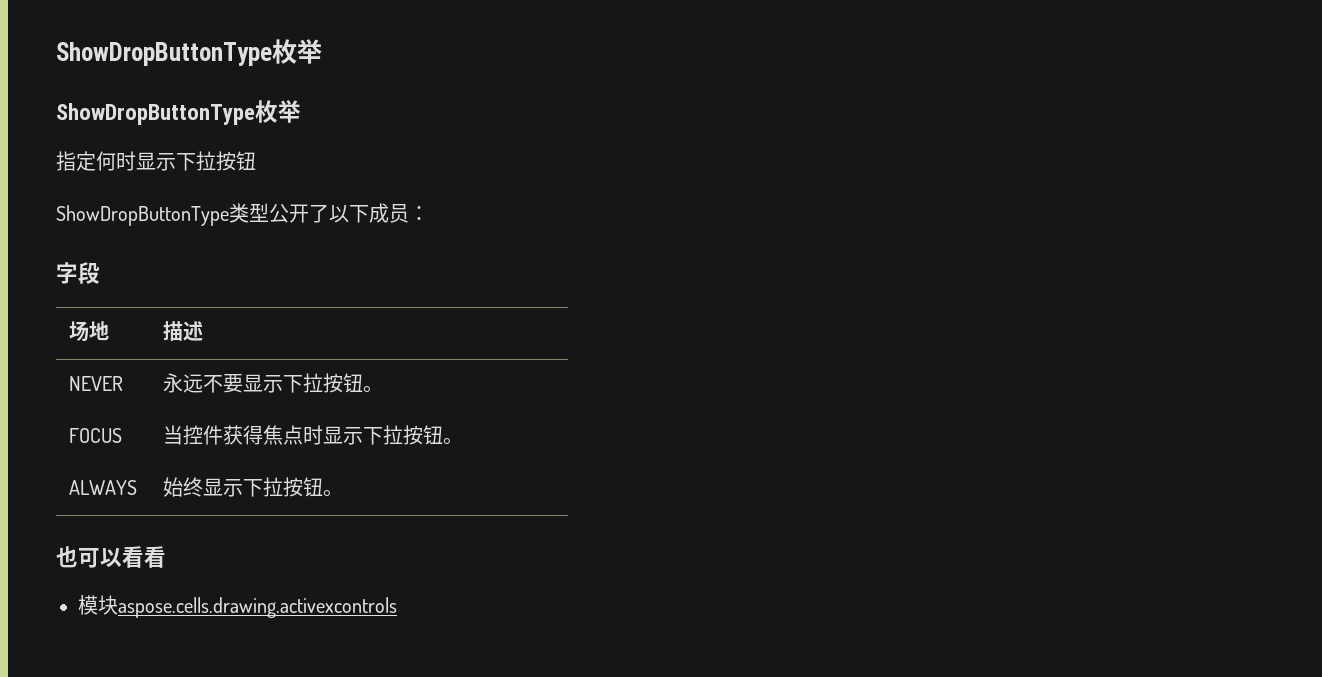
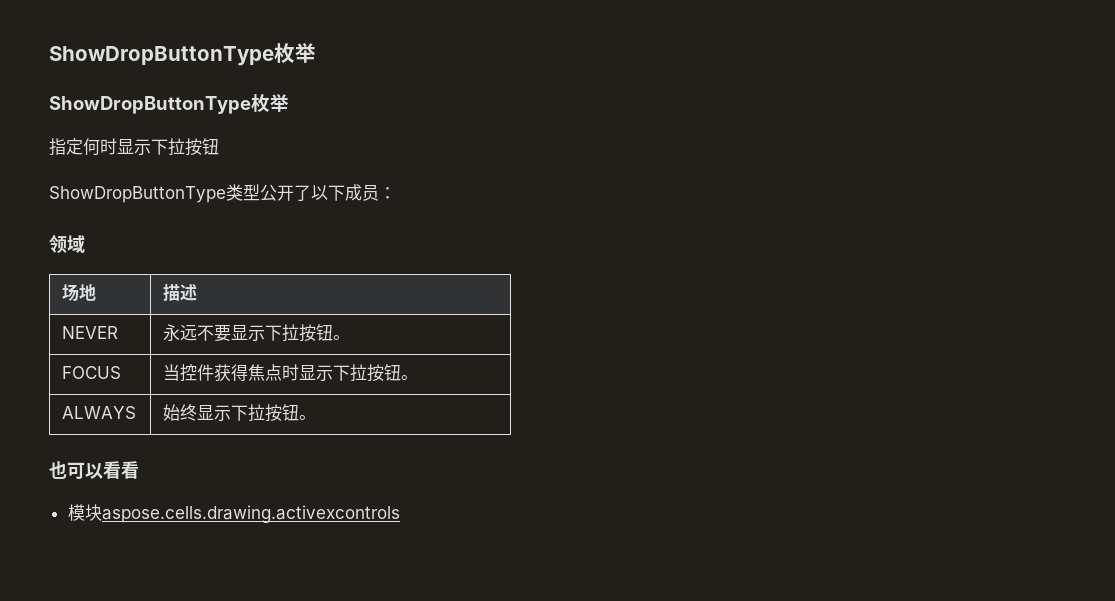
[56,262,100,284] 字段 -> [49,235,85,254] 领域

